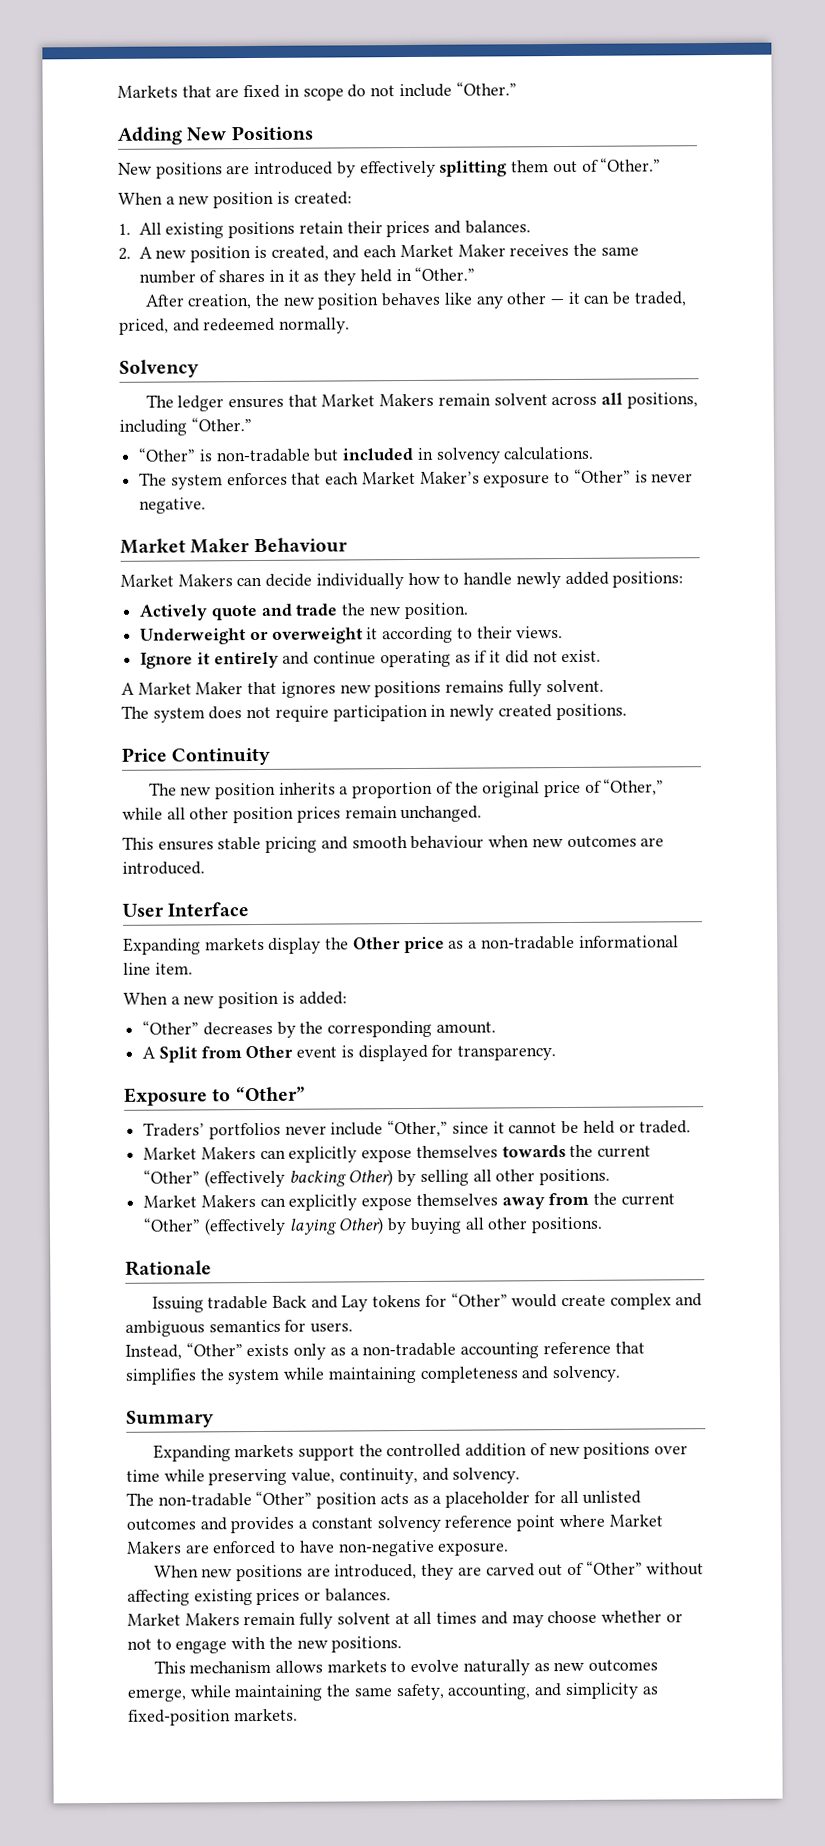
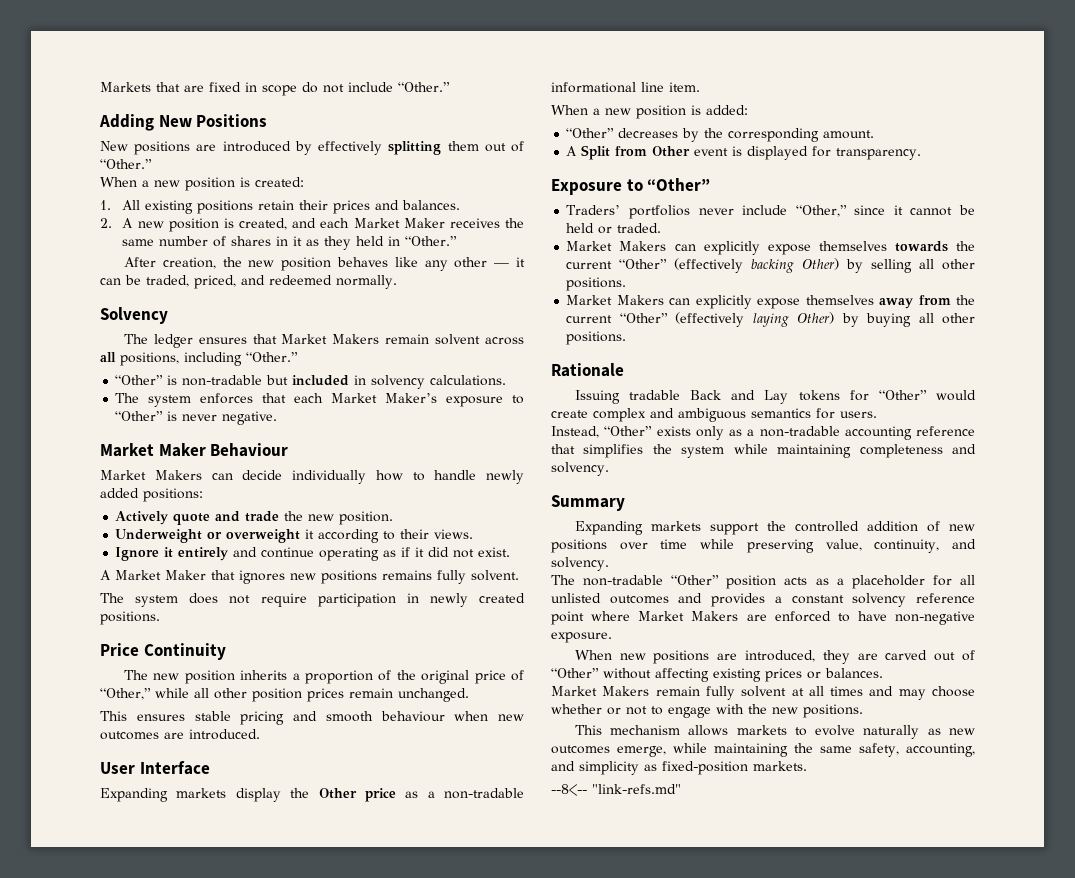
(298, 1715) none -> [551,784,681,796] // --8<-- "link-refs.md"

